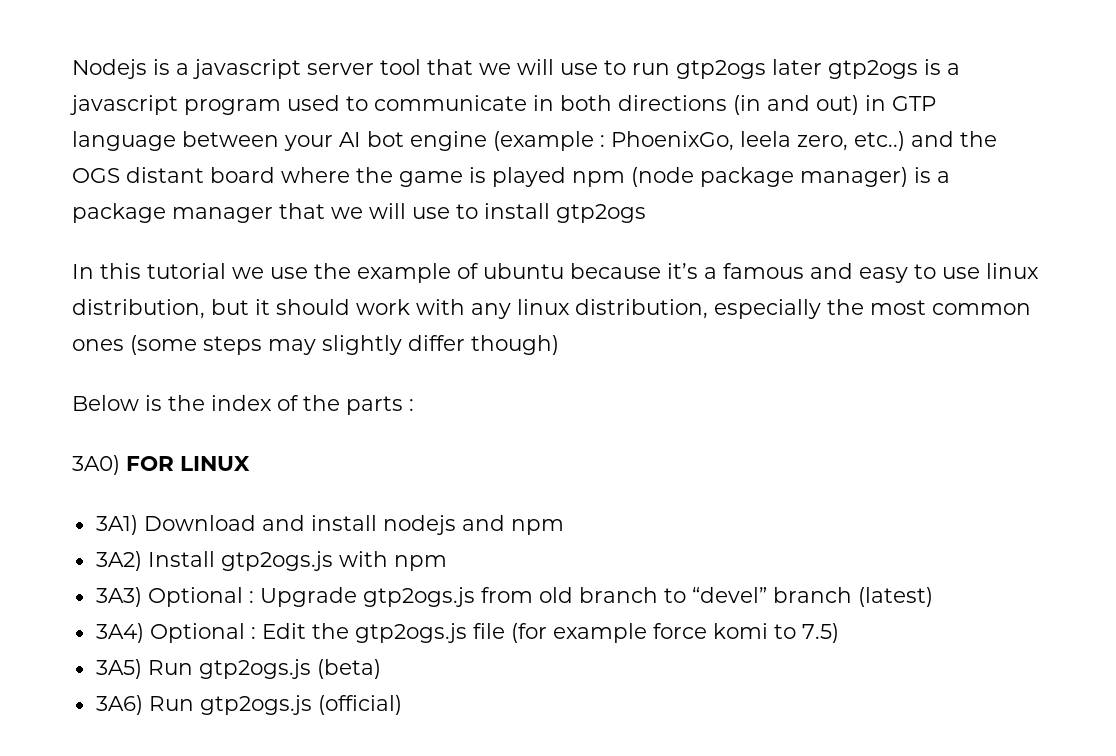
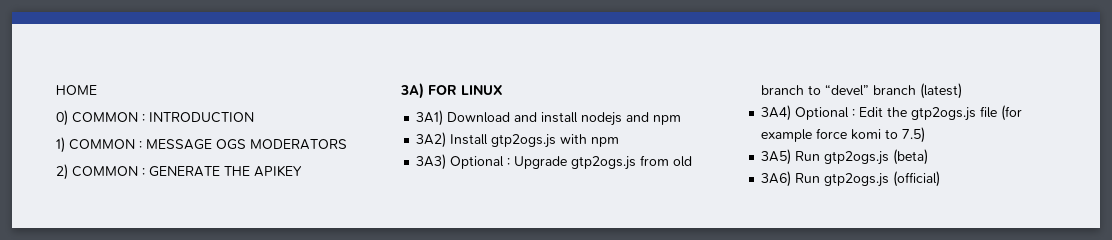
[72,59,960,79] [70,95,936,115] [72,131,997,151] [72,167,950,187] [72,203,646,223] [72,263,1039,283] [72,299,1031,319] [72,335,559,355] [72,395,414,415] [72,455,120,475] Nodejs is a javascript server tool that we will use to run gtp2ogs later gtp2ogs is a javascript program used to communicate in both directions (in and out) in GTP language between your AI bot engine (example : PhoenixGo, leela zero, etc..) and the OGS distant board where the game is played npm (node package manager) is a package manager that we will use to install gtp2ogs // In this tutorial we use the example of ubuntu because it’s a famous and easy to use linux distribution, but it should work with any linux distribution, especially the most common ones (some steps may slightly differ though) // Below is the index of the parts : // 3A0) -> [56,85,97,95] [56,110,254,126] [56,137,347,153] [56,164,302,180] [400,83,424,99] HOME // 0) COMMON : INTRODUCTION // 1) COMMON : MESSAGE OGS MODERATORS // 2) COMMON : GENERATE THE APIKEY // 3A)

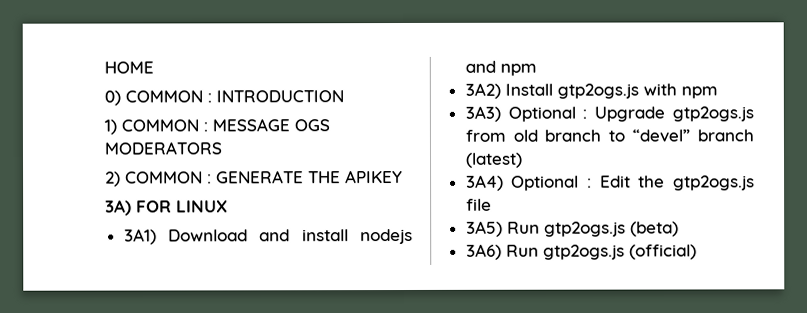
[1001,105,1023,121] [761,127,926,143] (for example force komi to 7.5) -> (492, 204) none

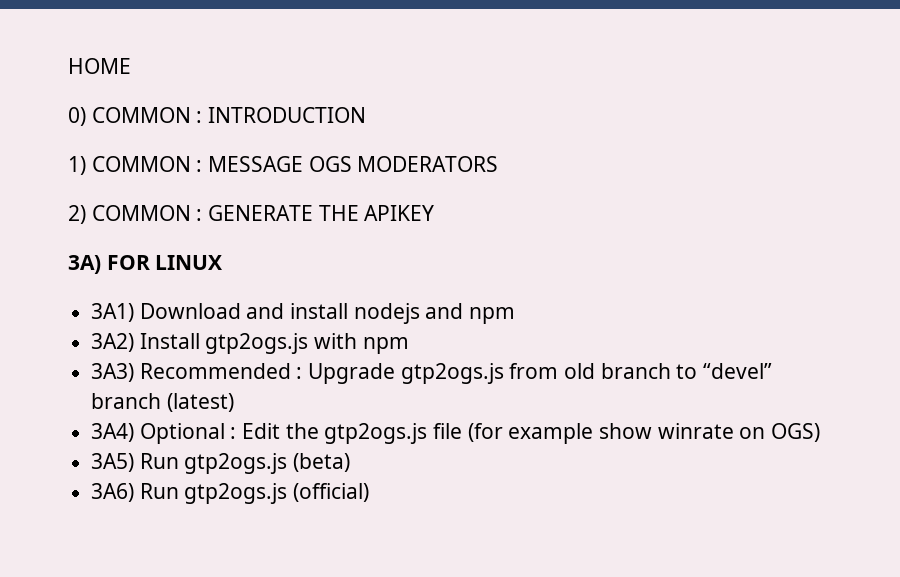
[507,106,576,122] Optional -> [139,363,291,379] Recommended
(492, 204) none -> [467,423,821,444] (for example show winrate on OGS)

